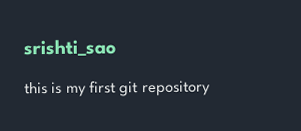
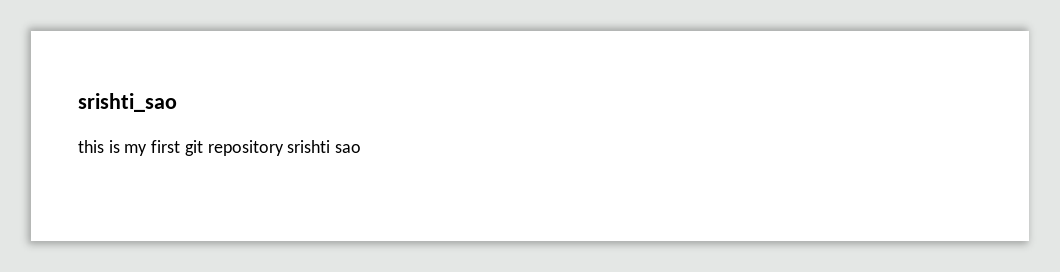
(211, 88) none -> [287,140,362,153] srishti sao

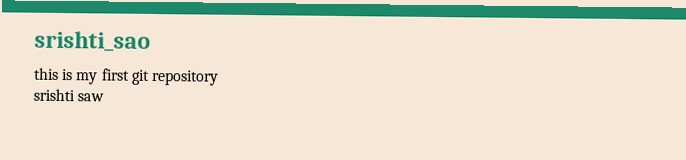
[287,140,362,153] srishti sao -> [33,88,105,102] // srishti saw

